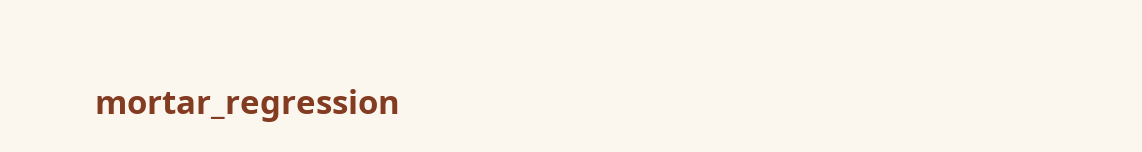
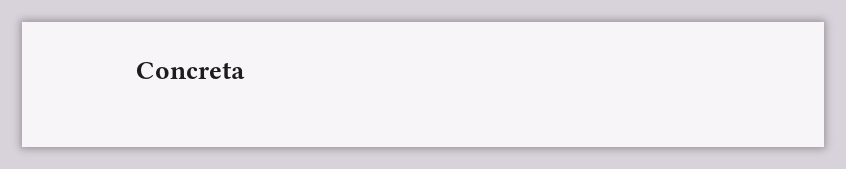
[95,89,400,122] mortar_regression -> [136,62,245,79] Concreta

